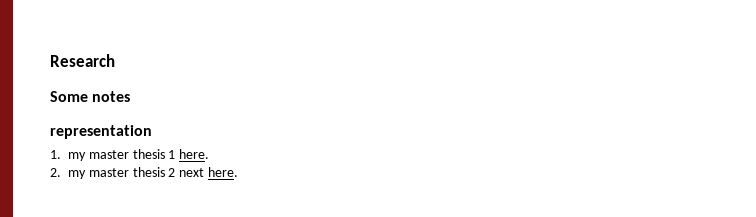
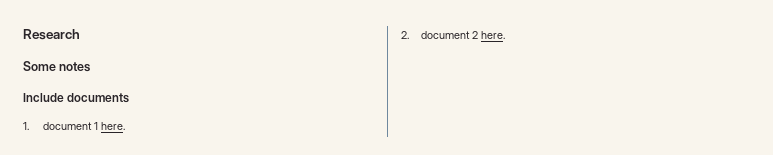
[50,125,152,139] representation -> [23,93,130,103] Include documents
[68,149,165,161] my master thesis -> [42,122,92,130] document
[68,167,205,179] my master thesis 2 next -> [420,31,478,39] document 2

